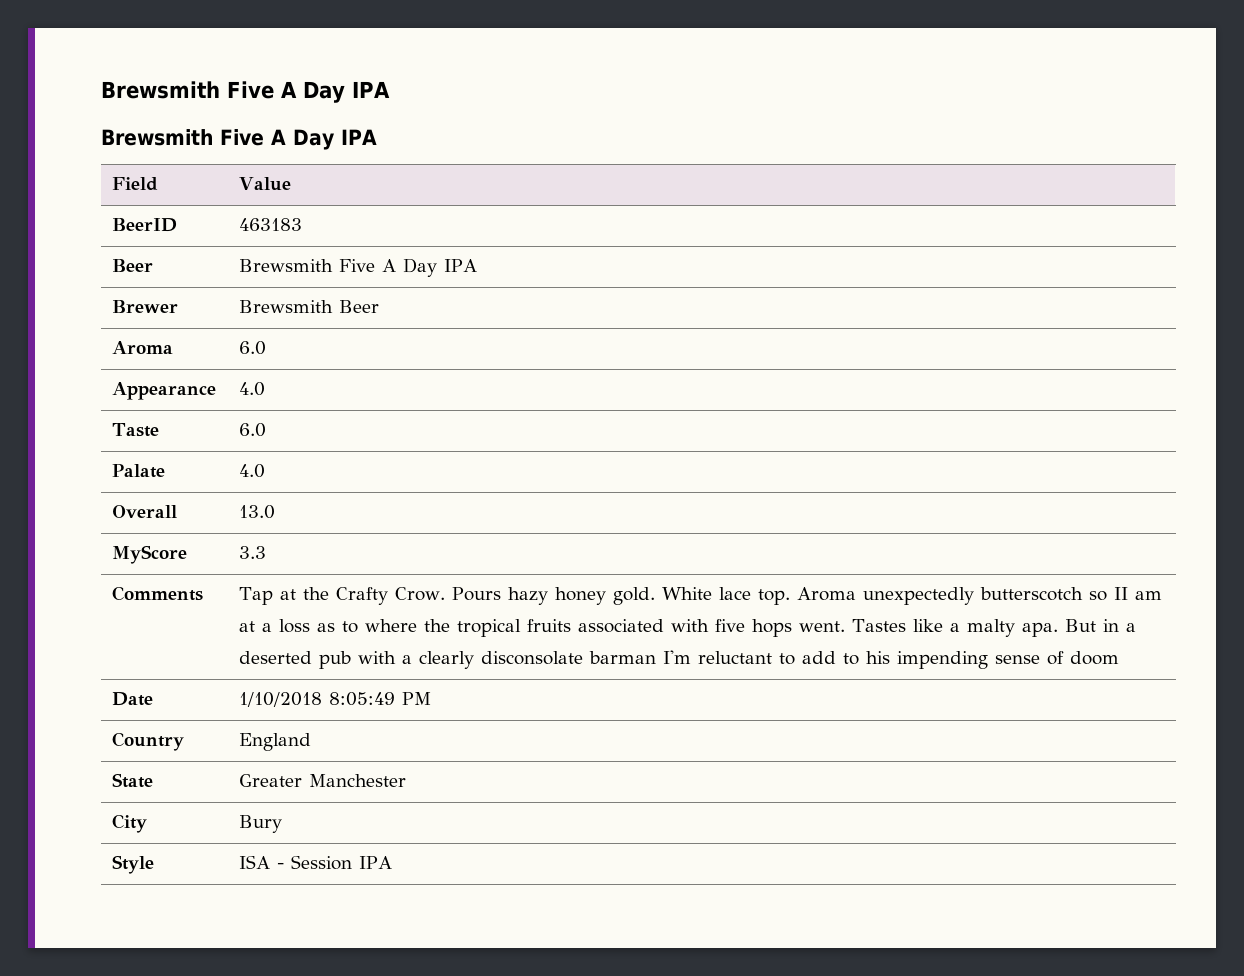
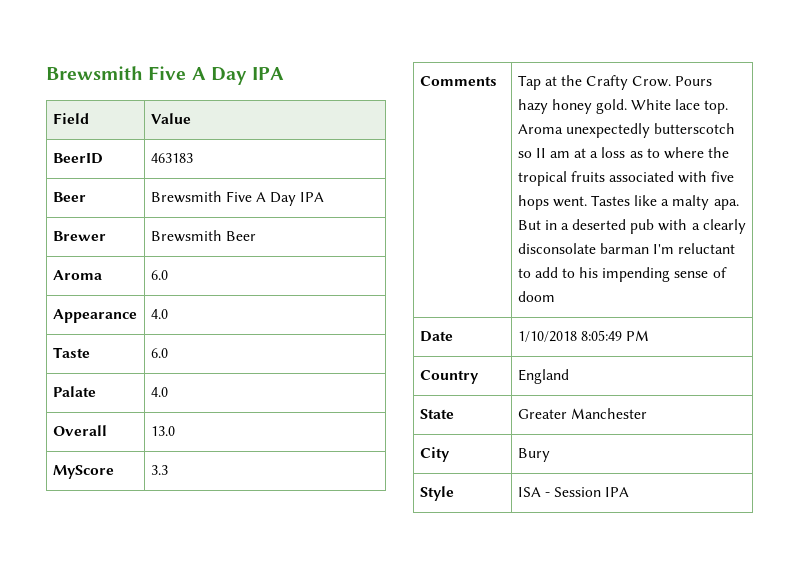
[101,81,390,103] [101,129,377,150] Brewsmith Five A Day IPA // Brewsmith Five A Day IPA -> [46,66,285,85] Brewsmith Five A Day IPA

